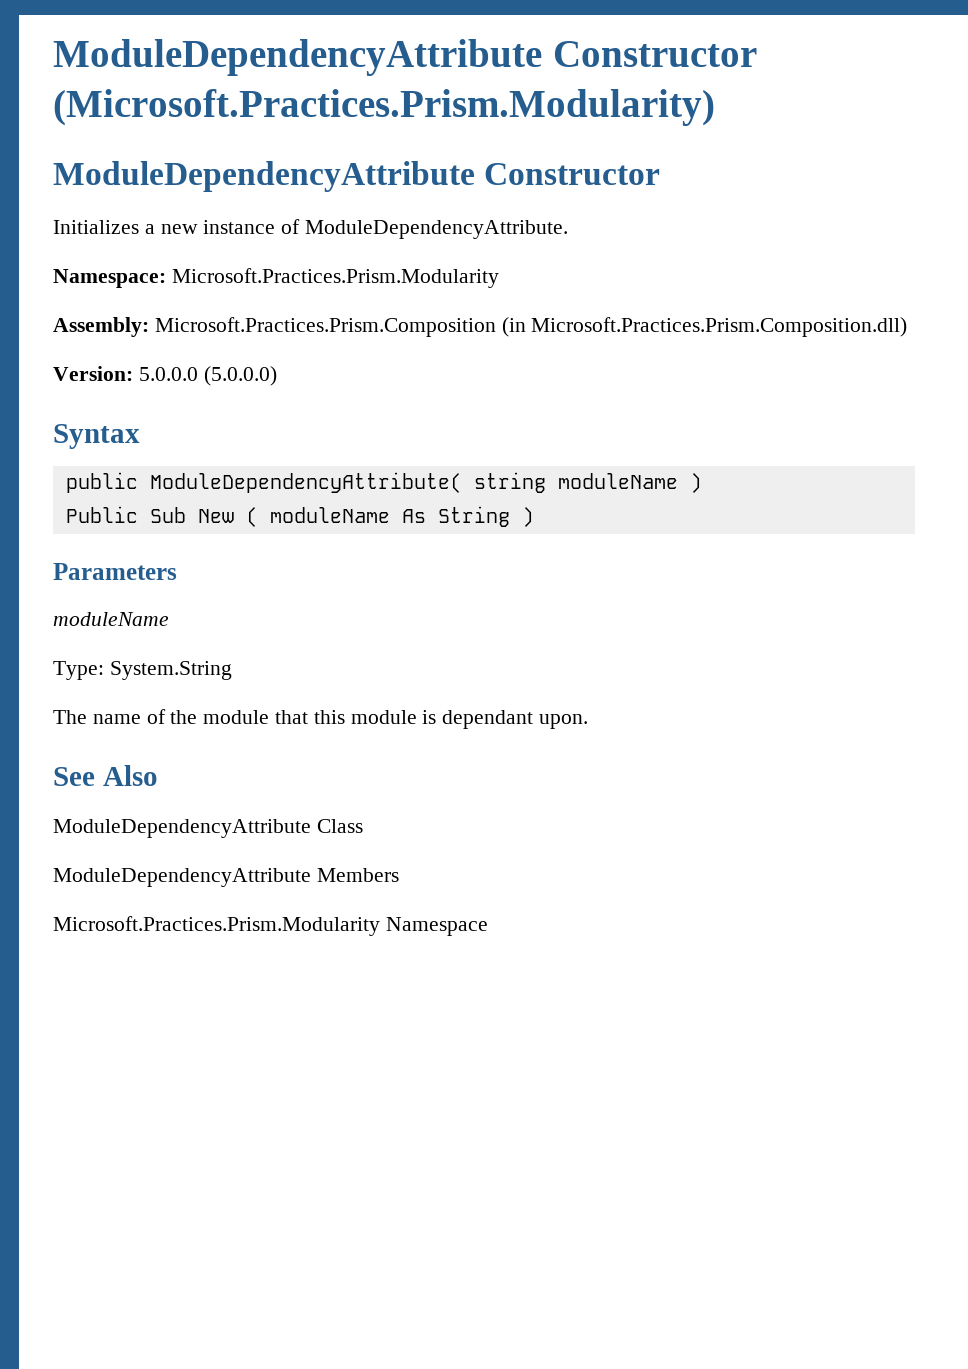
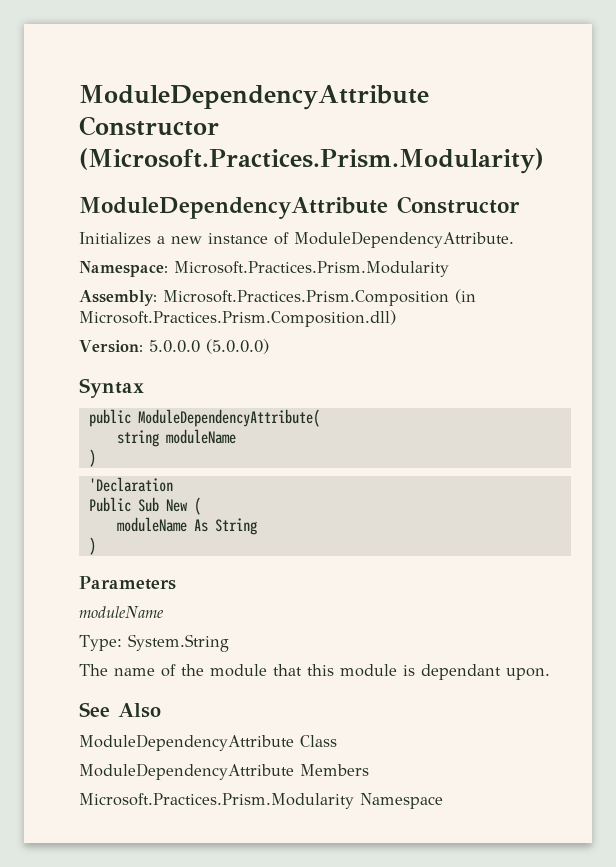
(462, 482) none -> (320, 418) //
[689,473,702,493] ) -> [88,449,96,467] [88,477,173,492] // ) // 'Declaration
(258, 517) none -> (201, 506) //
(510, 516) none -> (257, 526) //

